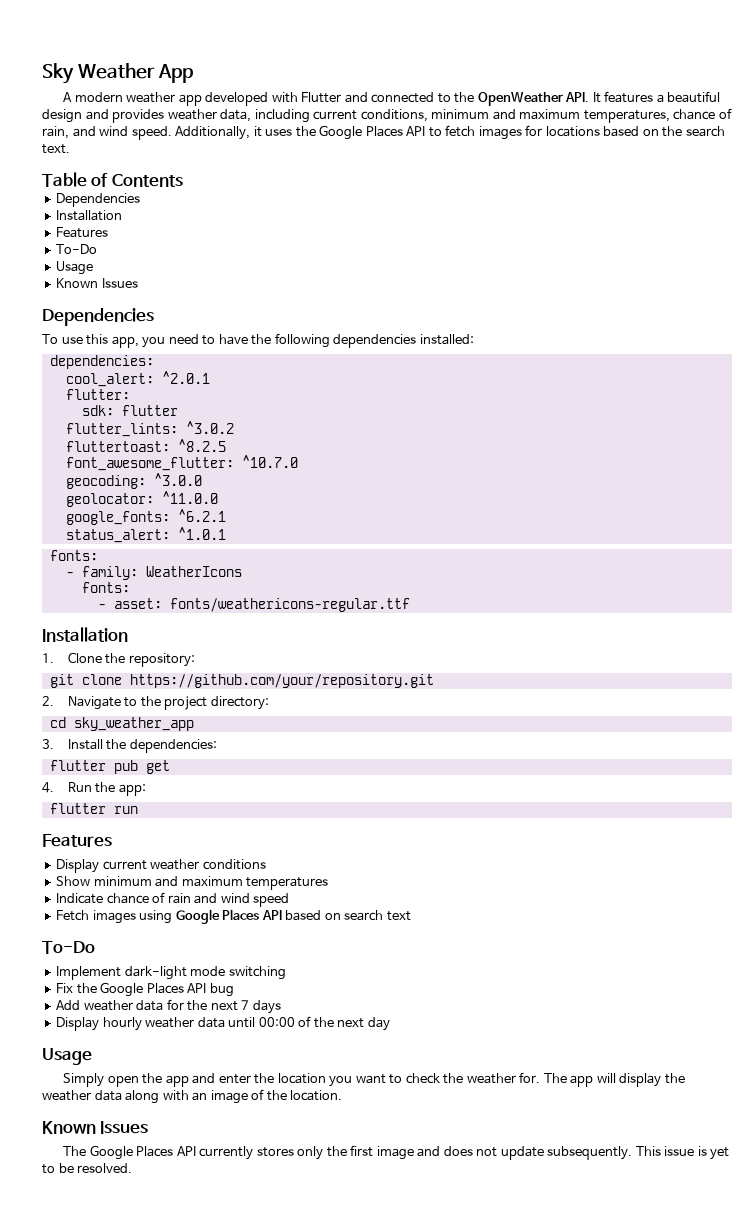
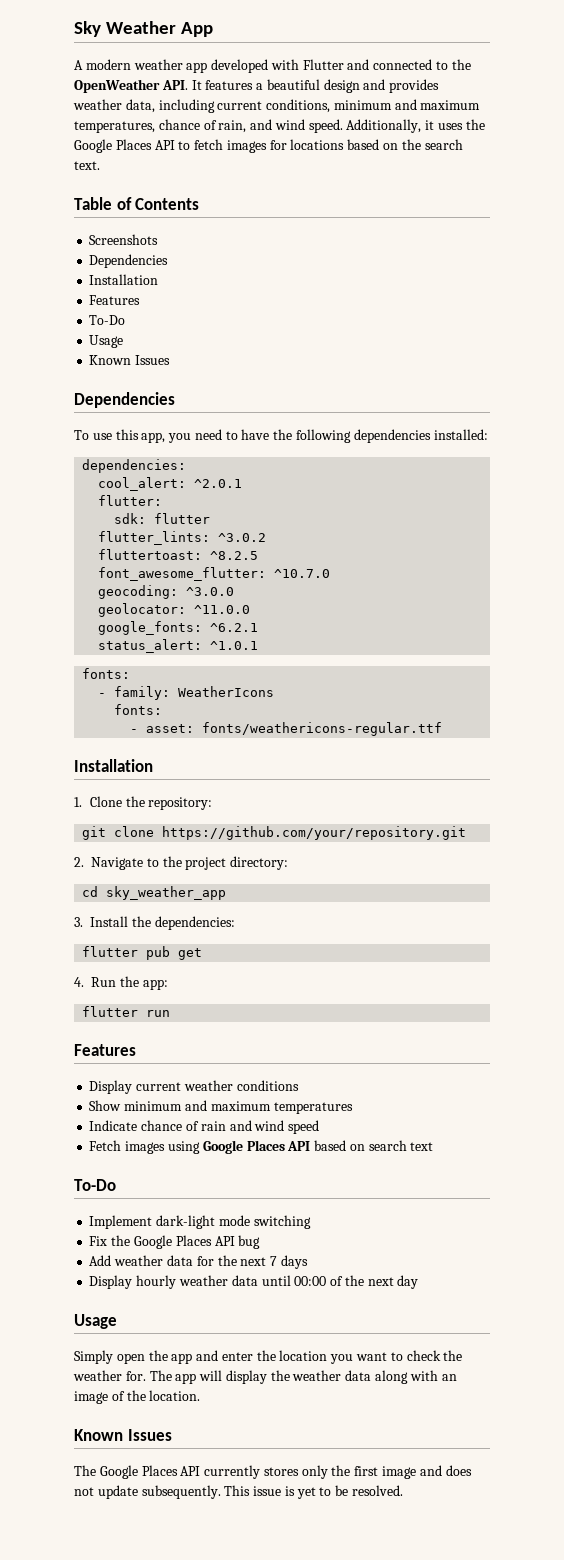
(183, 180) none -> [89,234,159,245] // Screenshots

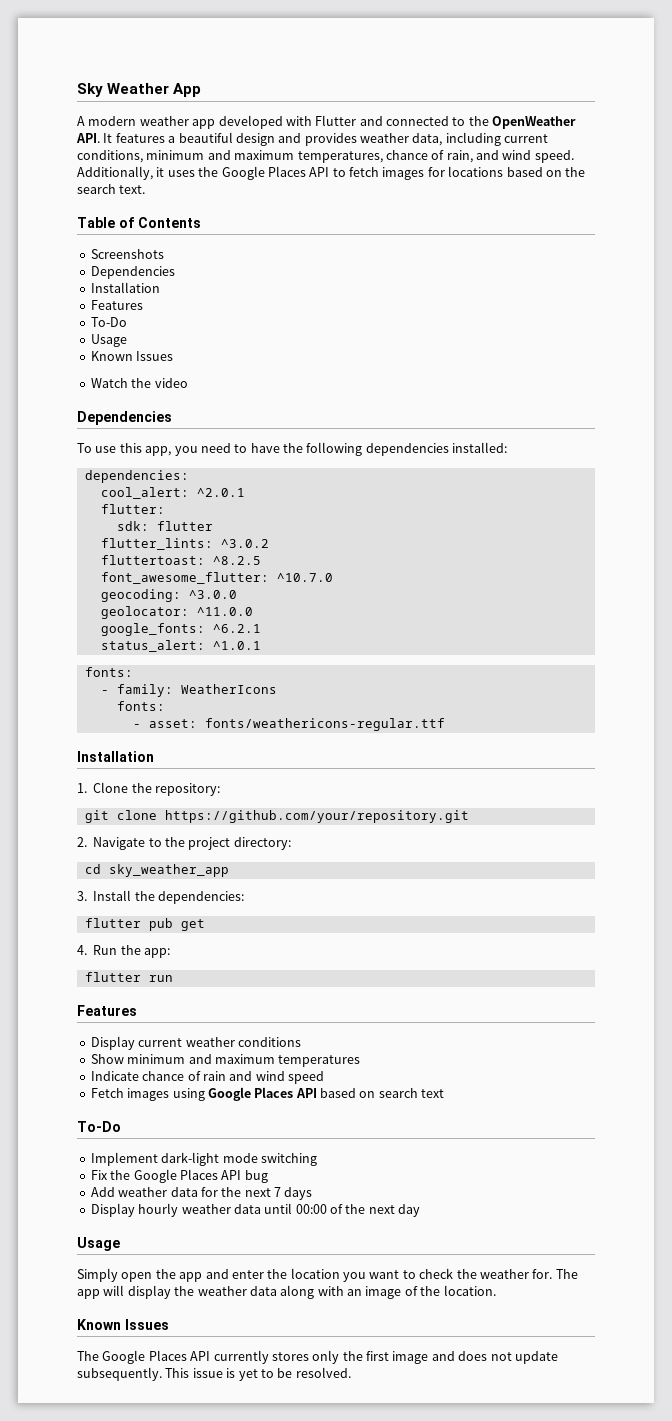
(171, 360) none -> [90,378,188,388] // Watch the video

